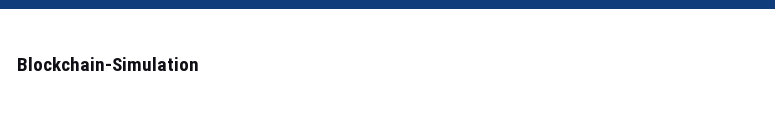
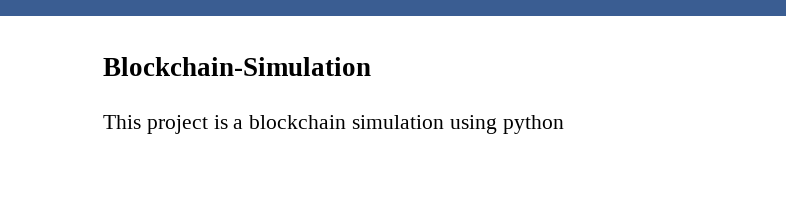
(199, 64) none -> [103,115,564,134] // This project is a blockchain simulation using python

